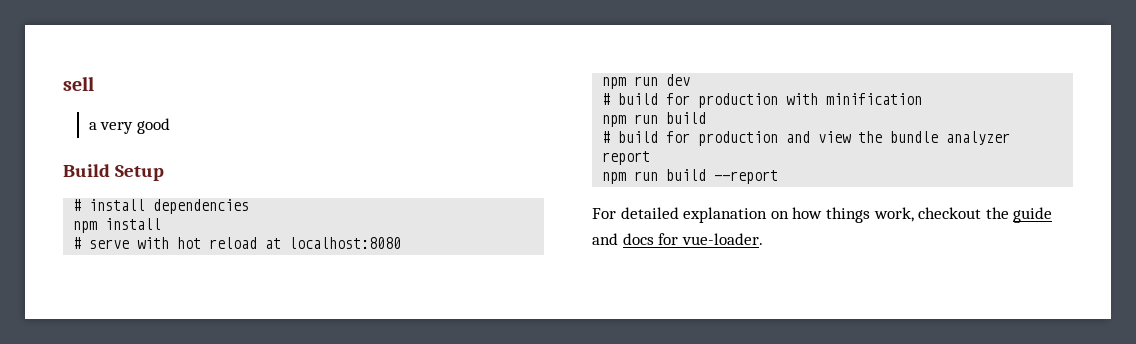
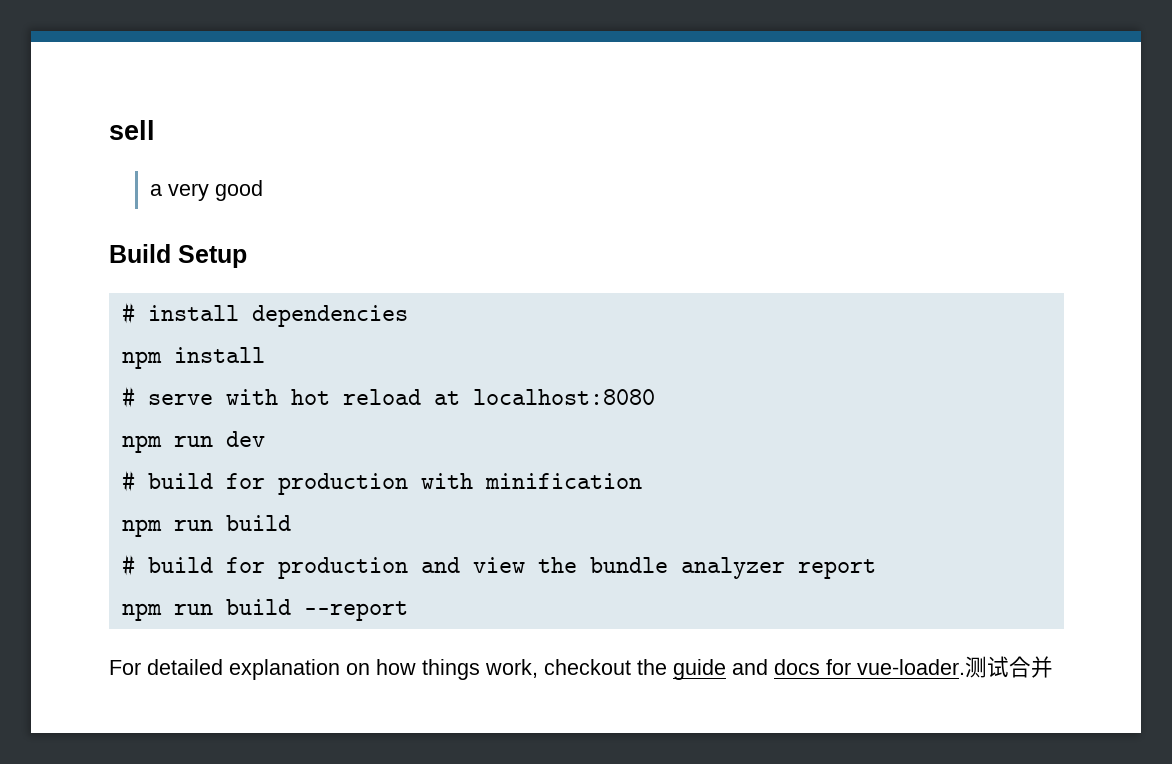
(763, 239) none -> [965,656,1053,678] 测试合并

